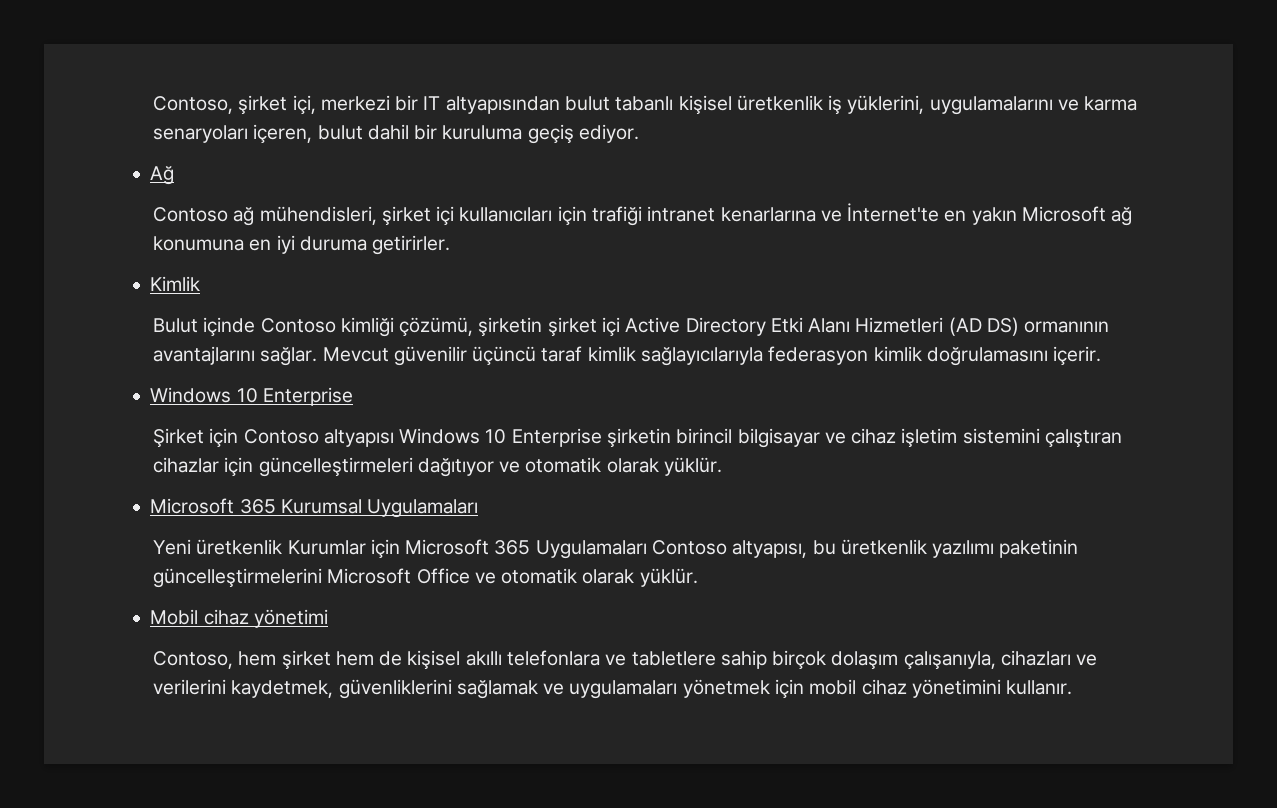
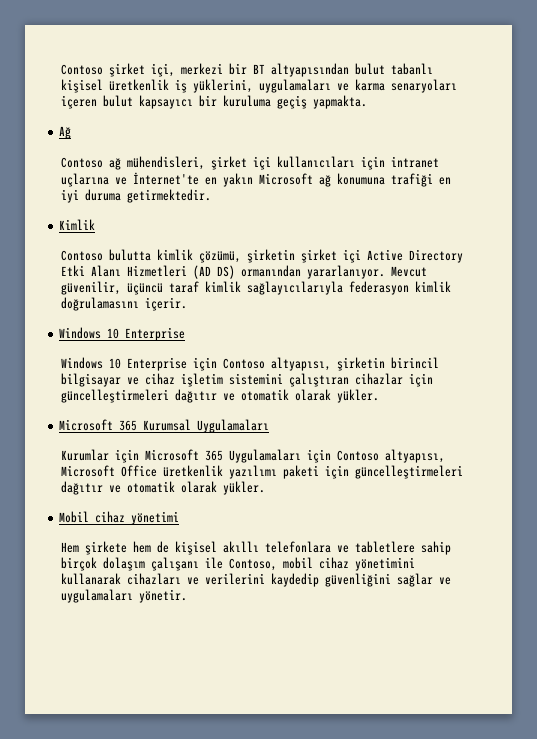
[153,96,234,114] Contoso, -> [61,64,104,75] Contoso
[423,96,441,110] IT -> [253,64,266,74] BT
[929,96,1053,115] uygulamalarını -> [259,79,332,93] uygulamaları
[253,124,409,144] içeren, bulut dahil -> [61,95,194,109] içeren bulut kapsayıcı
[578,124,639,143] ediyor. -> [313,95,368,109] yapmakta.
[591,206,816,226] trafiği intranet kenarlarına -> [391,156,440,168] [61,173,110,187] intranet uçlarına
(245, 243) none -> [391,173,434,187] trafiği
[372,235,451,255] getirirler. -> [127,189,212,203] getirmektedir.
[153,317,394,337] Bulut içinde Contoso kimliği -> [61,249,194,261] Contoso bulutta kimlik
[1024,321,1110,333] [153,346,467,366] ormanının avantajlarını sağlar. Mevcut güvenilir -> [241,265,428,279] [61,281,122,295] ormanından yararlanıyor. Mevcut güvenilir,
[153,428,602,448] Şirket için Contoso altyapısı Windows 10 Enterprise -> [61,357,332,371] Windows 10 Enterprise için Contoso altyapısı,
[417,457,722,477] dağıtıyor ve otomatik olarak yüklür. -> [175,389,380,403] dağıtır ve otomatik olarak yükler.
[153,539,283,555] Yeni üretkenlik -> (270, 426) none
[651,539,1079,558] [153,568,698,588] Contoso altyapısı, bu üretkenlik yazılımı paketinin güncelleştirmelerini Microsoft Office ve otomatik olarak yüklür. -> [307,449,446,463] [61,465,464,479] [61,481,266,495] için Contoso altyapısı, Microsoft Office üretkenlik yazılımı paketi için güncelleştirmeleri dağıtır ve otomatik olarak yükler.
[153,650,331,670] Contoso, hem şirket -> [61,541,128,555] Hem şirkete
[903,650,1098,670] [153,679,1073,699] çalışanıyla, cihazları ve verilerini kaydetmek, güvenliklerini sağlamak ve uygulamaları yönetmek için mobil cihaz yönetimini kullanır. -> [151,557,416,571] [61,573,452,587] [61,589,188,603] çalışanı ile Contoso, mobil cihaz yönetimini kullanarak cihazları ve verilerini kaydedip güvenliğini sağlar ve uygulamaları yönetir.

